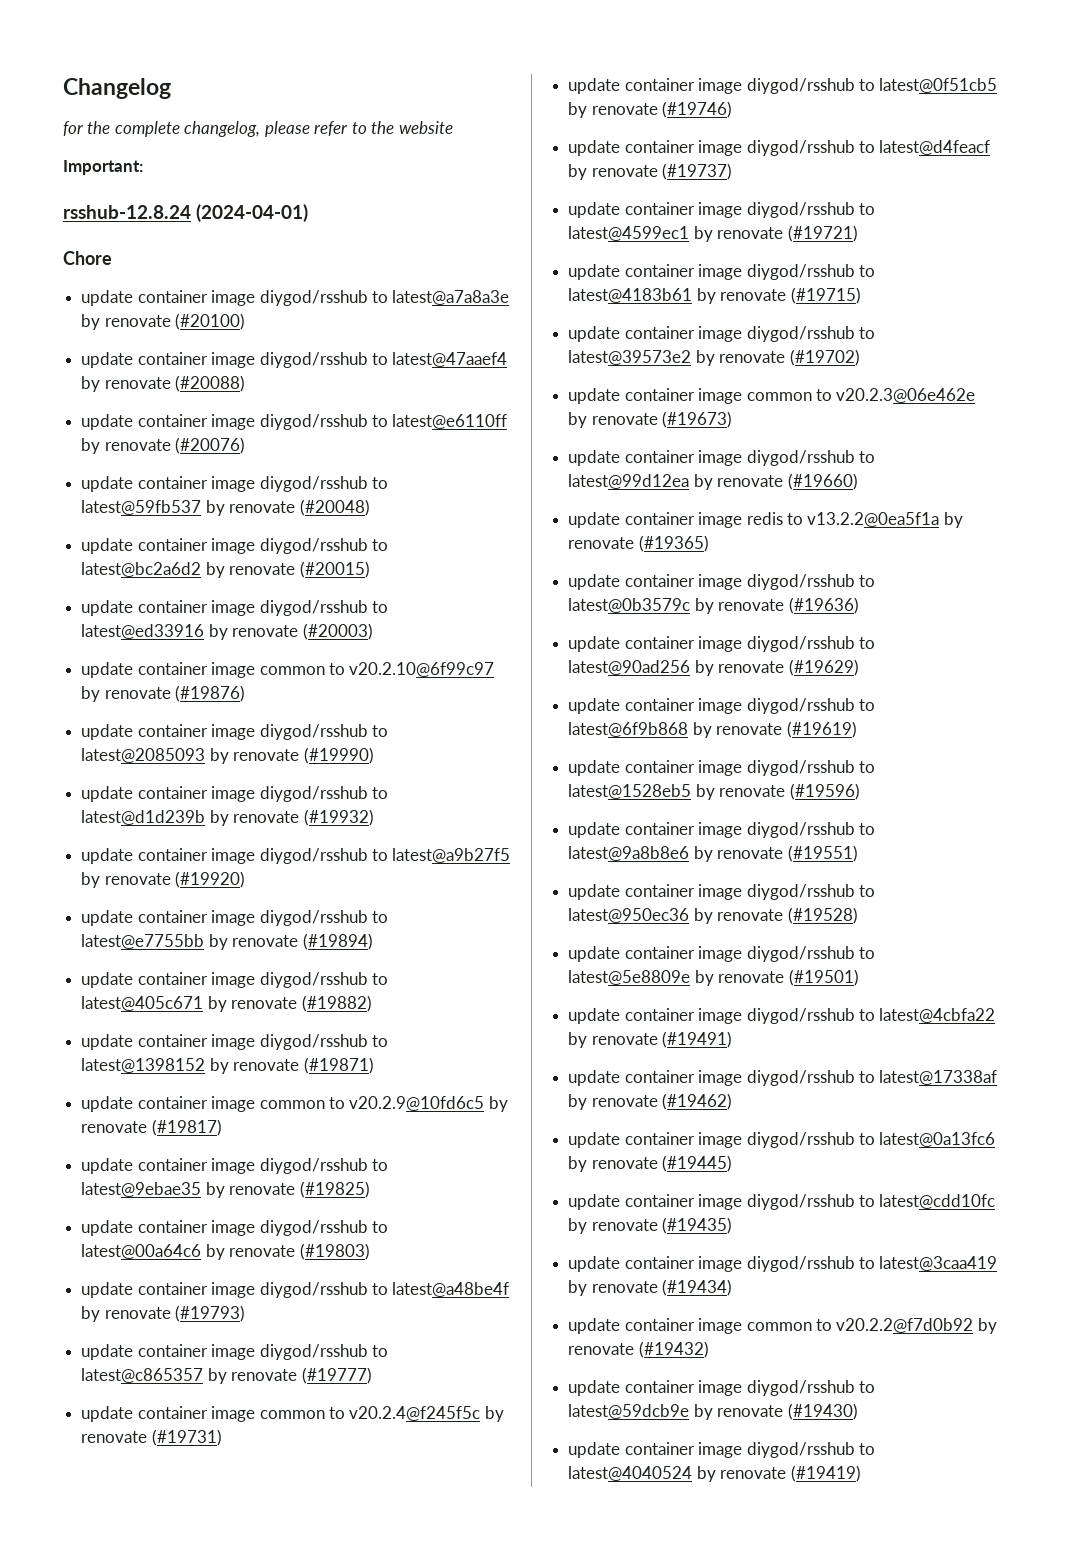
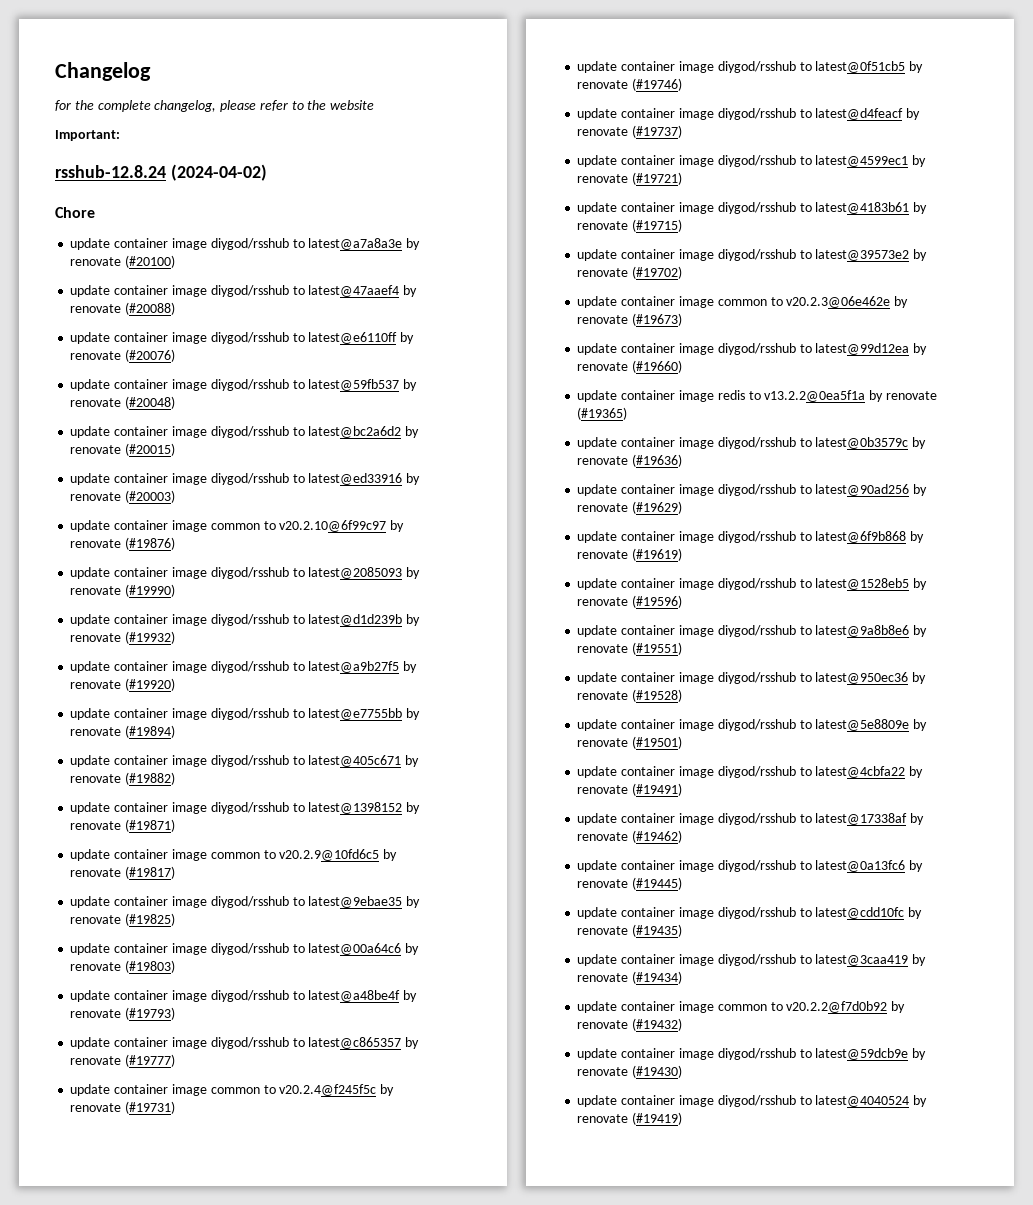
[196,204,309,222] (2024-04-01) -> [170,164,267,181] (2024-04-02)

